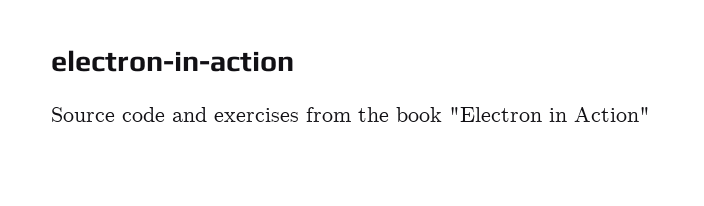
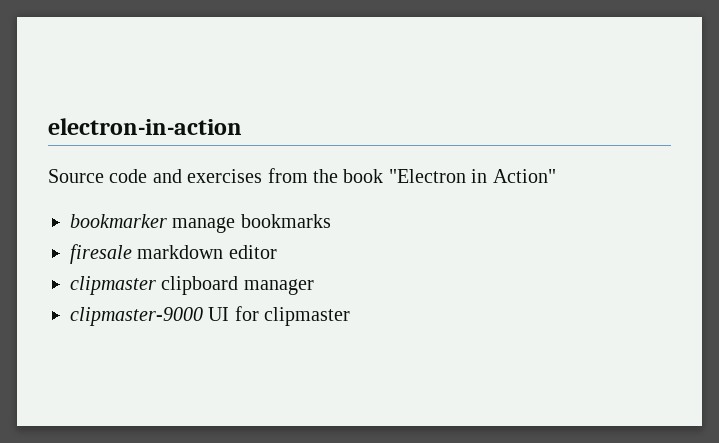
(650, 114) none -> [70,214,331,233] [70,244,277,264] [70,276,314,295] [70,306,351,326] // bookmarker manage bookmarks // firesale markdown editor // clipmaster clipboard manager // clipmaster-9000 UI for clipmaster

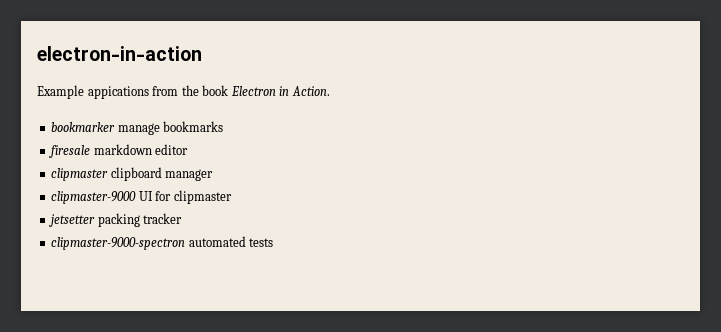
[48,168,556,183] Source code and exercises from the book "Electron in Action" -> [37,85,330,99] Example appications from the book Electron in Action.
(351, 316) none -> [49,213,183,227] [51,236,274,250] // jetsetter packing tracker // clipmaster-9000-spectron automated tests

